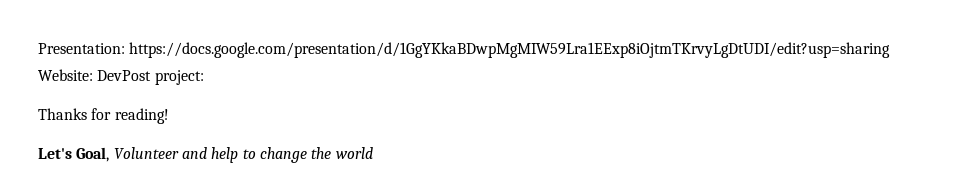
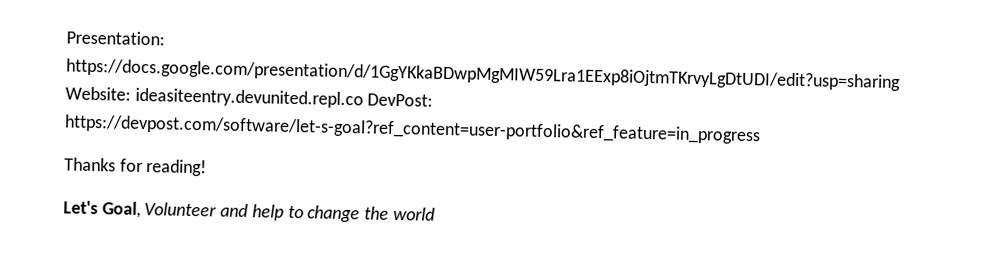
[97,70,204,85] DevPost project: -> [134,87,434,109] [64,114,761,145] ideasiteentry.devunited.repl.co DevPost: https://devpost.com/software/let-s-goal?ref_content=user-portfolio&ref_feature=in_progress

